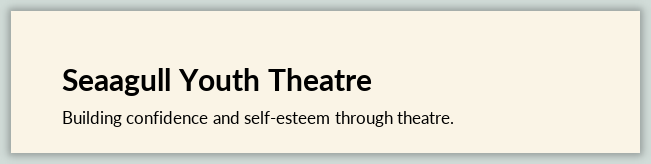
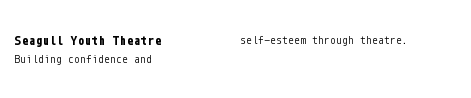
[62,68,171,96] Seaagull -> [14,36,63,47] Seagull

